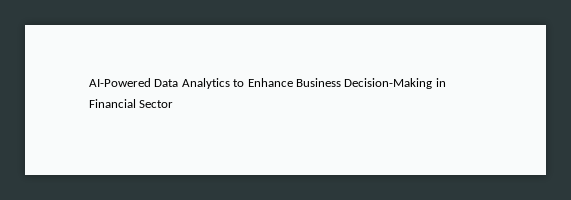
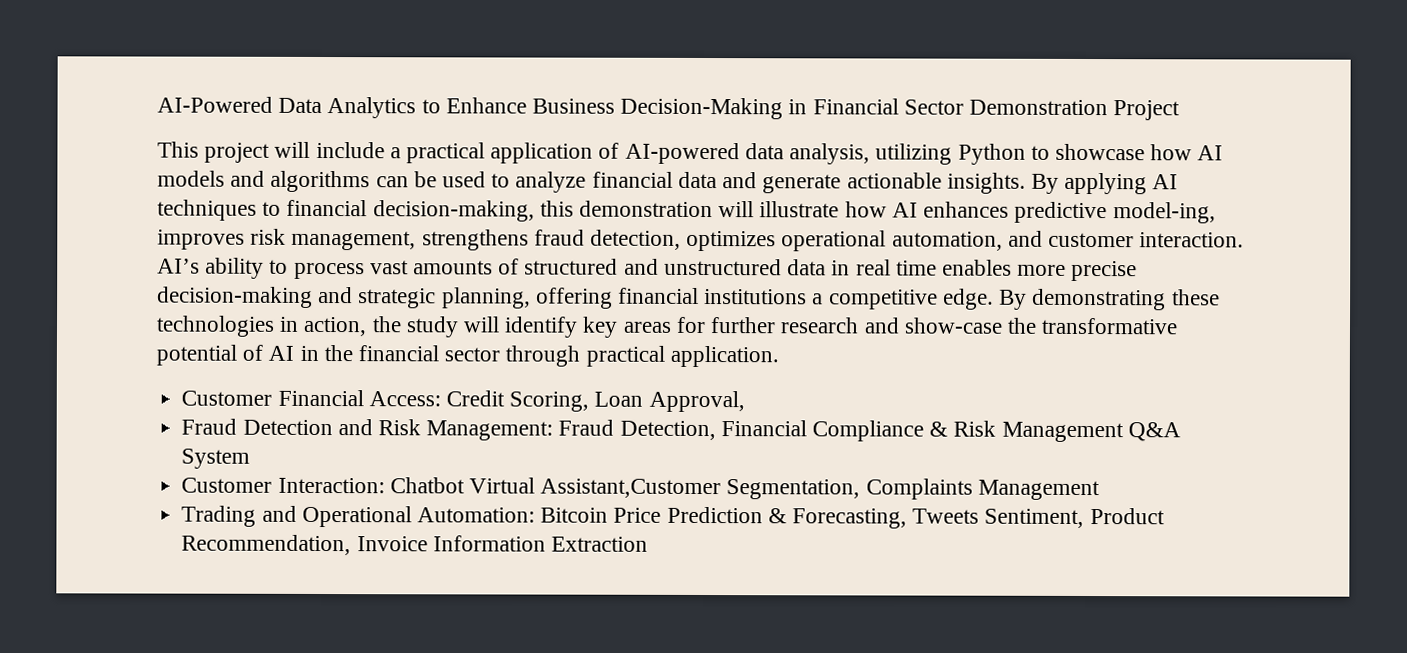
(174, 104) none -> [969,99,1181,121] [157,141,1224,165] [157,170,1179,195] [157,199,1216,224] [157,228,1245,252] [157,257,1138,282] [157,286,1220,311] [156,315,1179,338] [156,344,779,368] [181,389,745,413] [181,418,1181,443] [181,448,251,469] [181,477,1100,501] [181,505,1165,529] [181,534,648,556] Demonstration Project // This project will include a practical application of AI-powered data analysis, utilizing Python to showcase how AI models and algorithms can be used to analyze financial data and generate actionable insights. By applying AI techniques to financial decision-making, this demonstration will illustrate how AI enhances predictive model-ing, improves risk management, strengthens fraud detection, optimizes operational automation, and customer interaction. AI’s ability to process vast amounts of structured and unstructured data in real time enables more precise decision-making and strategic planning, offering financial institutions a competitive edge. By demonstrating these technologies in action, the study will identify key areas for further research and show-case the transformative potential of AI in the financial sector through practical application. // Customer Financial Access: Credit Scoring, Loan Approval, // Fraud Detection and Risk Management: Fraud Detection, Financial Compliance & Risk Management Q&A System // Customer Interaction: Chatbot Virtual Assistant,Customer Segmentation, Complaints Management // Trading and Operational Automation: Bitcoin Price Prediction & Forecasting, Tweets Sentiment, Product Recommendation, Invoice Information Extraction

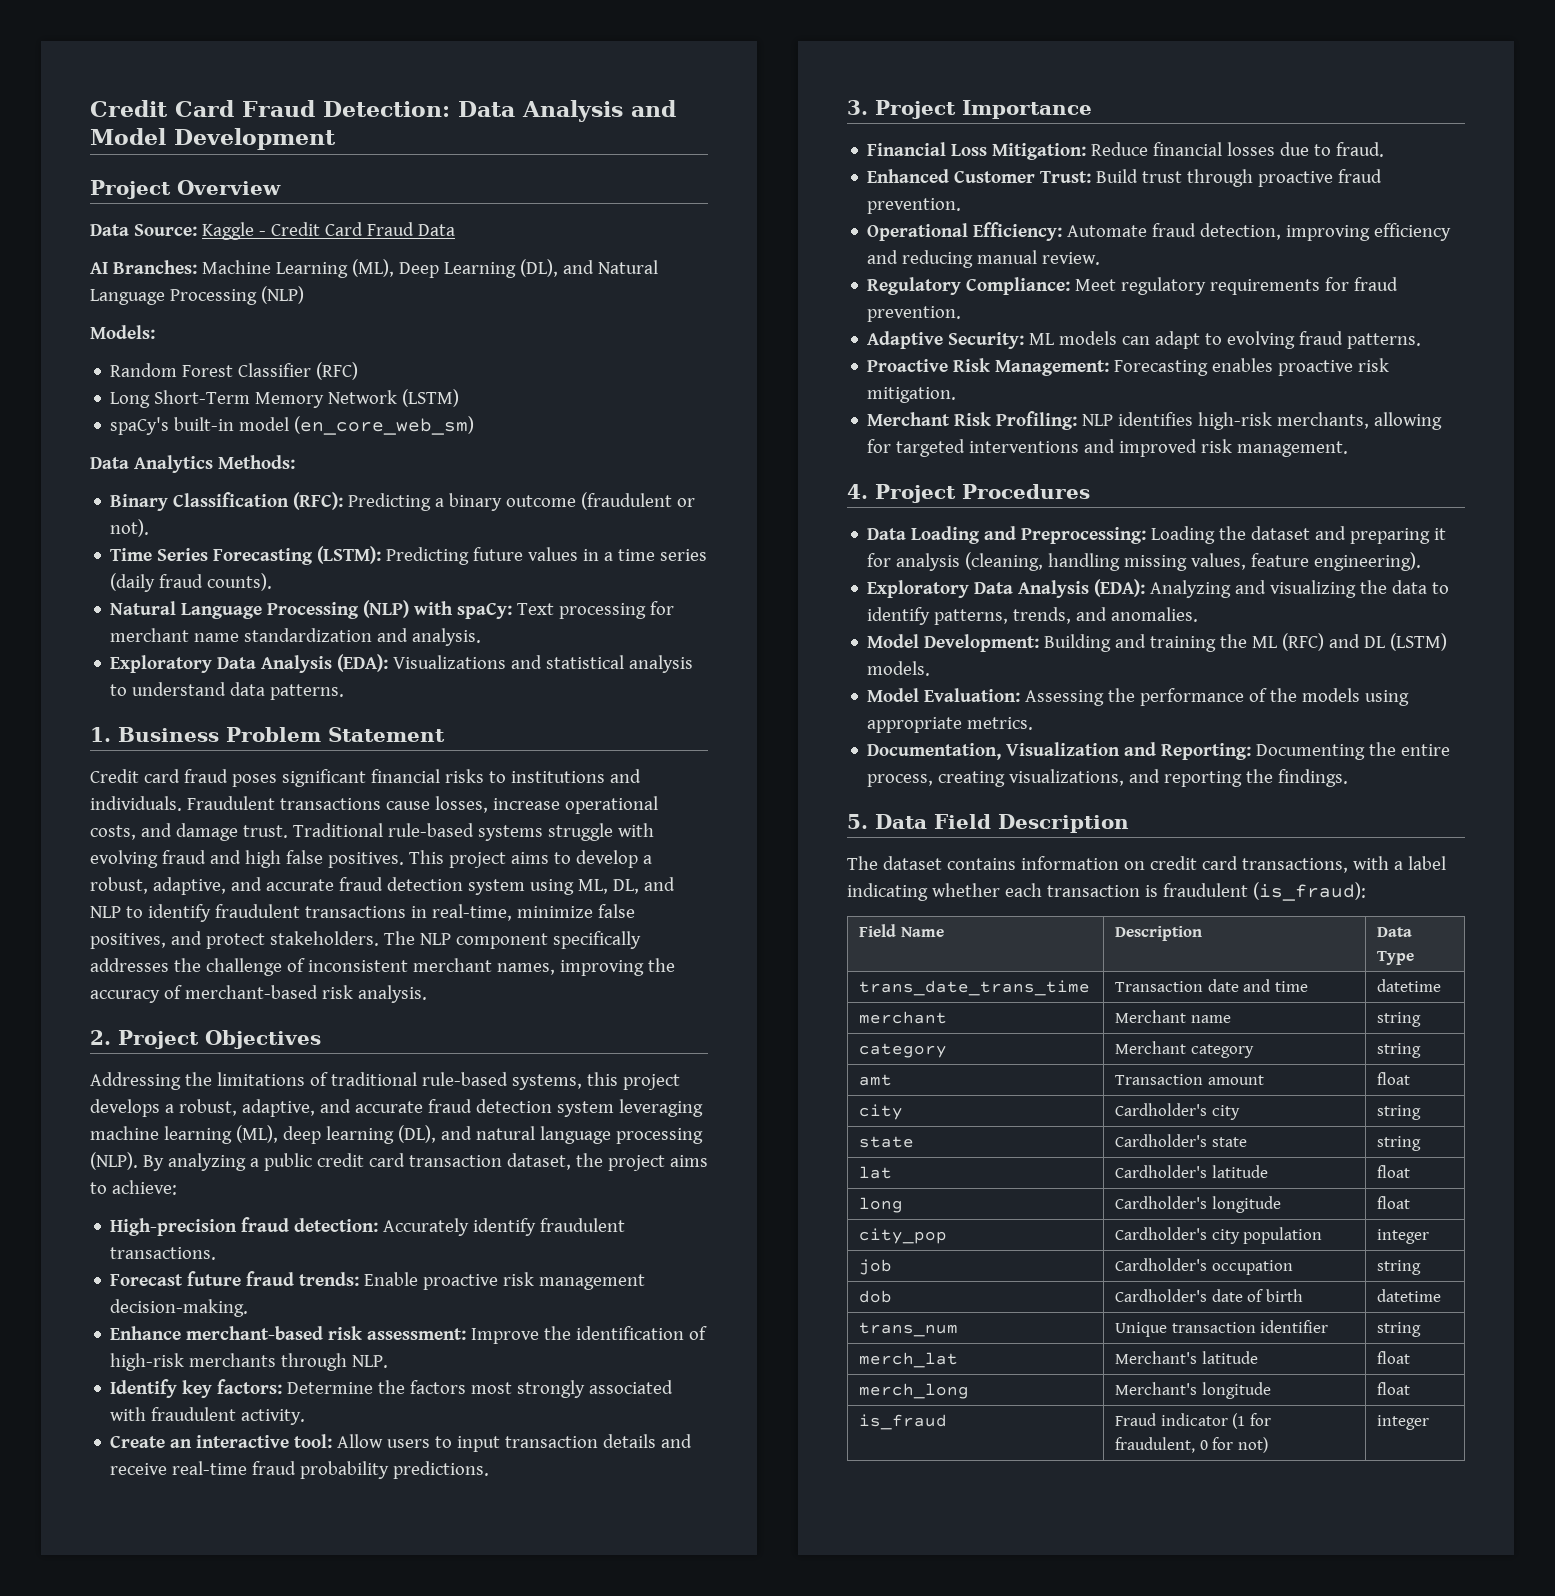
[157,96,1181,121] [157,141,1224,165] [157,170,1179,195] [157,199,1216,224] [157,228,1245,252] [157,257,1138,282] [157,286,1220,311] [156,315,1179,338] [156,344,779,368] [181,389,745,413] [181,418,1181,443] [181,448,251,469] [181,477,1100,501] [181,505,1165,529] [181,534,648,556] AI-Powered Data Analytics to Enhance Business Decision-Making in Financial Sector Demonstration Project // This project will include a practical application of AI-powered data analysis, utilizing Python to showcase how AI models and algorithms can be used to analyze financial data and generate actionable insights. By applying AI techniques to financial decision-making, this demonstration will illustrate how AI enhances predictive model-ing, improves risk management, strengthens fraud detection, optimizes operational automation, and customer interaction. AI’s ability to process vast amounts of structured and unstructured data in real time enables more precise decision-making and strategic planning, offering financial institutions a competitive edge. By demonstrating these technologies in action, the study will identify key areas for further research and show-case the transformative potential of AI in the financial sector through practical application. // Customer Financial Access: Credit Scoring, Loan Approval, // Fraud Detection and Risk Management: Fraud Detection, Financial Compliance & Risk Management Q&A System // Customer Interaction: Chatbot Virtual Assistant,Customer Segmentation, Complaints Management // Trading and Operational Automation: Bitcoin Price Prediction & Forecasting, Tweets Sentiment, Product Recommendation, Invoice Information Extraction -> [90,100,676,122] [90,128,336,150] [90,180,281,199] [90,222,455,240] [90,259,658,278] [90,286,304,305] [90,325,155,339] [110,362,359,380] [110,389,460,408] [110,416,475,435] [90,455,295,473] [110,492,696,511] [110,519,150,537] [110,546,708,565] [110,573,273,592] [110,600,675,619] [110,628,482,646] [110,654,694,673] [110,682,345,700] [90,727,445,742] [90,769,641,787] [90,796,658,814] [90,823,654,841] [90,850,652,868] [90,877,675,895] [90,904,635,922] [90,931,641,949] [90,958,675,976] [90,985,427,1003] [90,1030,321,1049] [90,1072,680,1090] [90,1099,703,1117] [90,1125,703,1144] [90,1152,708,1171] [90,1180,177,1195] [110,1217,626,1236] [110,1247,217,1260] [110,1271,646,1290] [110,1299,249,1317] [110,1326,708,1344] [110,1353,389,1371] [110,1379,674,1398] [110,1407,306,1425] [110,1434,693,1452] [110,1461,490,1479] [847,100,1092,119] [867,142,1385,160] [867,169,1383,187] [867,198,962,214] [867,222,1452,241] [867,250,1101,268] [867,277,1399,295] [867,306,962,322] [867,331,1422,349] [867,358,1390,376] [867,387,957,403] [867,411,1443,430] [867,439,1349,457] [847,484,1090,503] [867,526,1447,544] [867,552,1422,571] [867,579,1450,598] [867,607,1199,625] [867,633,1448,652] [867,661,931,676] [867,688,1410,706] [867,717,1034,733] [867,742,1451,760] [867,769,1349,787] [847,814,1129,833] [847,856,1446,873] [847,882,1366,901] [859,924,944,937] [1115,926,1203,941] [1377,927,1413,937] [1377,951,1415,965] [859,980,1091,996] [1115,979,1308,992] [1377,979,1442,992] [859,1011,948,1024] [1115,1010,1231,1023] [1377,1012,1422,1027] [859,1043,948,1058] [1115,1041,1254,1058] [1377,1043,1422,1058] [859,1074,893,1086] [1115,1074,1264,1085] [1377,1072,1411,1085] [859,1104,904,1120] [1115,1103,1240,1120] [1377,1105,1422,1120] [859,1136,915,1148] [1115,1134,1247,1147] [1377,1136,1422,1151] [859,1166,893,1179] [1115,1165,1268,1178] [1377,1165,1411,1178] [859,1197,904,1213] [1115,1196,1281,1213] [1377,1196,1411,1209] [859,1228,948,1244] [1115,1227,1323,1244] [1377,1229,1430,1244] [859,1259,893,1275] [1115,1258,1293,1275] [1377,1260,1422,1275] [859,1290,893,1303] [1115,1289,1303,1302] [1377,1289,1442,1302] [859,1322,959,1337] [1115,1320,1329,1337] [1377,1322,1422,1337] [859,1352,959,1368] [1115,1351,1258,1364] [1377,1351,1411,1364] [859,1383,970,1399] [1115,1382,1271,1399] [1377,1382,1411,1395] [859,1414,948,1430] [1115,1413,1271,1429] [1115,1437,1268,1453] [1377,1415,1430,1430] Credit Card Fraud Detection: Data Analysis and Model Development // Project Overview // Data Source: Kaggle - Credit Card Fraud Data // AI Branches: Machine Learning (ML), Deep Learning (DL), and Natural Language Processing (NLP) // Models: // Random Forest Classifier (RFC) // Long Short-Term Memory Network (LSTM) // spaCy's built-in model (en_core_web_sm) // Data Analytics Methods: // Binary Classification (RFC): Predicting a binary outcome (fraudulent or not). // Time Series Forecasting (LSTM): Predicting future values in a time series (daily fraud counts). // Natural Language Processing (NLP) with spaCy: Text processing for merchant name standardization and analysis. // Exploratory Data Analysis (EDA): Visualizations and statistical analysis to understand data patterns. // 1. Business Problem Statement // Credit card fraud poses significant financial risks to institutions and individuals. Fraudulent transactions cause losses, increase operational costs, and damage trust. Traditional rule-based systems struggle with evolving fraud and high false positives. This project aims to develop a robust, adaptive, and accurate fraud detection system using ML, DL, and NLP to identify fraudulent transactions in real-time, minimize false positives, and protect stakeholders. The NLP component specifically addresses the challenge of inconsistent merchant names, improving the accuracy of merchant-based risk analysis. // 2. Project Objectives // Addressing the limitations of traditional rule-based systems, this project develops a robust, adaptive, and accurate fraud detection system leveraging machine learning (ML), deep learning (DL), and natural language processing (NLP). By analyzing a public credit card transaction dataset, the project aims to achieve: // High-precision fraud detection: Accurately identify fraudulent transactions. // Forecast future fraud trends: Enable proactive risk management decision-making. // Enhance merchant-based risk assessment: Improve the identification of high-risk merchants through NLP. // Identify key factors: Determine the factors most strongly associated with fraudulent activity. // Create an interactive tool: Allow users to input transaction details and receive real-time fraud probability predictions. // 3. Project Importance // Financial Loss Mitigation: Reduce financial losses due to fraud. // Enhanced Customer Trust: Build trust through proactive fraud prevention. // Operational Efficiency: Automate fraud detection, improving efficiency and reducing manual review. // Regulatory Compliance: Meet regulatory requirements for fraud prevention. // Adaptive Security: ML models can adapt to evolving fraud patterns. // Proactive Risk Management: Forecasting enables proactive risk mitigation. // Merchant Risk Profiling: NLP identifies high-risk merchants, allowing for targeted interventions and improved risk management. // 4. Project Procedures // Data Loading and Preprocessing: Loading the dataset and preparing it for analysis (cleaning, handling missing values, feature engineering). // Exploratory Data Analysis (EDA): Analyzing and visualizing the data to identify patterns, trends, and anomalies. // Model Development: Building and training the ML (RFC) and DL (LSTM) models. // Model Evaluation: Assessing the performance of the models using appropriate metrics. // Documentation, Visualization and Reporting: Documenting the entire process, creating visualizations, and reporting the findings. // 5. Data Field Description // The dataset contains information on credit card transactions, with a label indicating whether each transaction is fraudulent (is_fraud): // Field Name | Description | Data Type // trans_date_trans_time | Transaction date and time | datetime // merchant | Merchant name | string // category | Merchant category | string // amt | Transaction amount | float // city | Cardholder's city | string // state | Cardholder's state | string // lat | Cardholder's latitude | float // long | Cardholder's longitude | float // city_pop | Cardholder's city population | integer // job | Cardholder's occupation | string // dob | Cardholder's date of birth | datetime // trans_num | Unique transaction identifier | string // merch_lat | Merchant's latitude | float // merch_long | Merchant's longitude | float // is_fraud | Fraud indicator (1 for fraudulent, 0 for not) | integer

